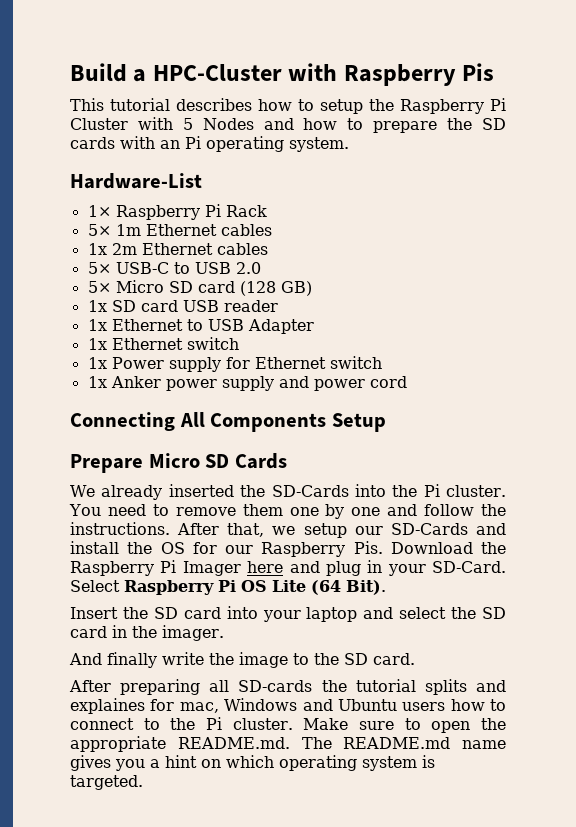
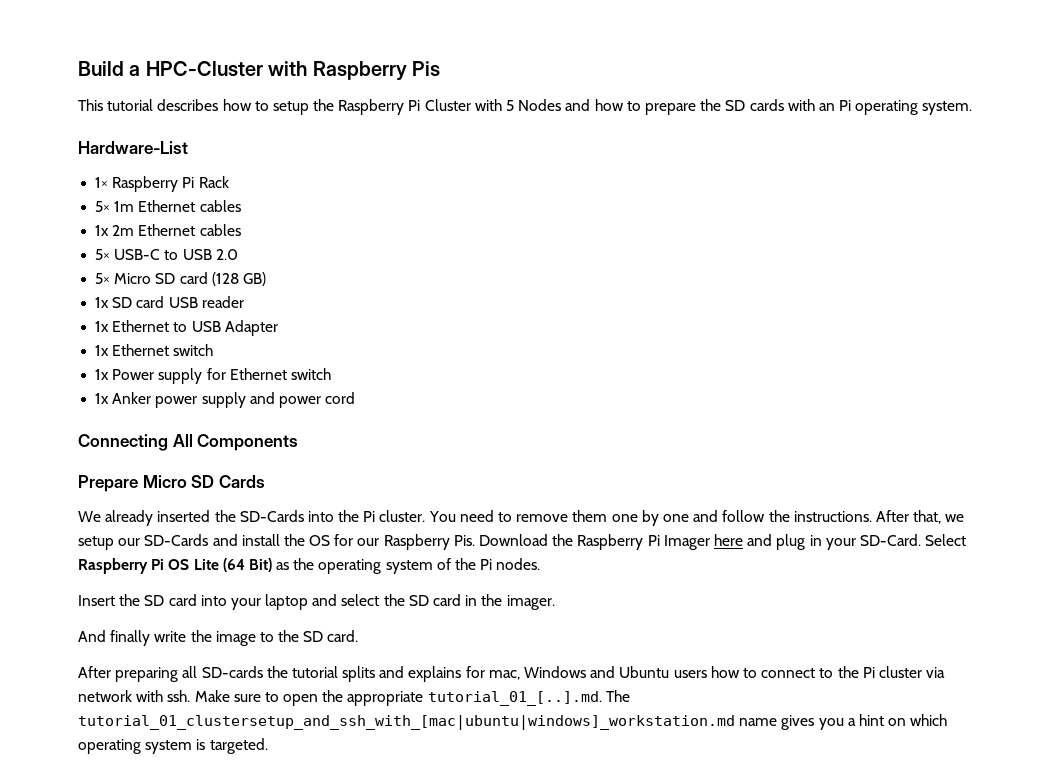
[331,413,386,432] Setup -> (299, 442) none
[346,580,386,595] Bit). -> [248,558,541,574] Bit) as the operating system of the Pi nodes.
[70,698,145,714] explaines -> [408,666,462,682] explains
[232,718,293,730] cluster. -> [878,666,946,678] [78,690,191,702] cluster via network with ssh.
[177,737,451,749] README.md. The README.md -> [427,690,630,706] [78,715,735,730] tutorial_01_[..].md. The tutorial_01_clustersetup_and_ssh_with_[mac|ubuntu|windows]_workstation.md

